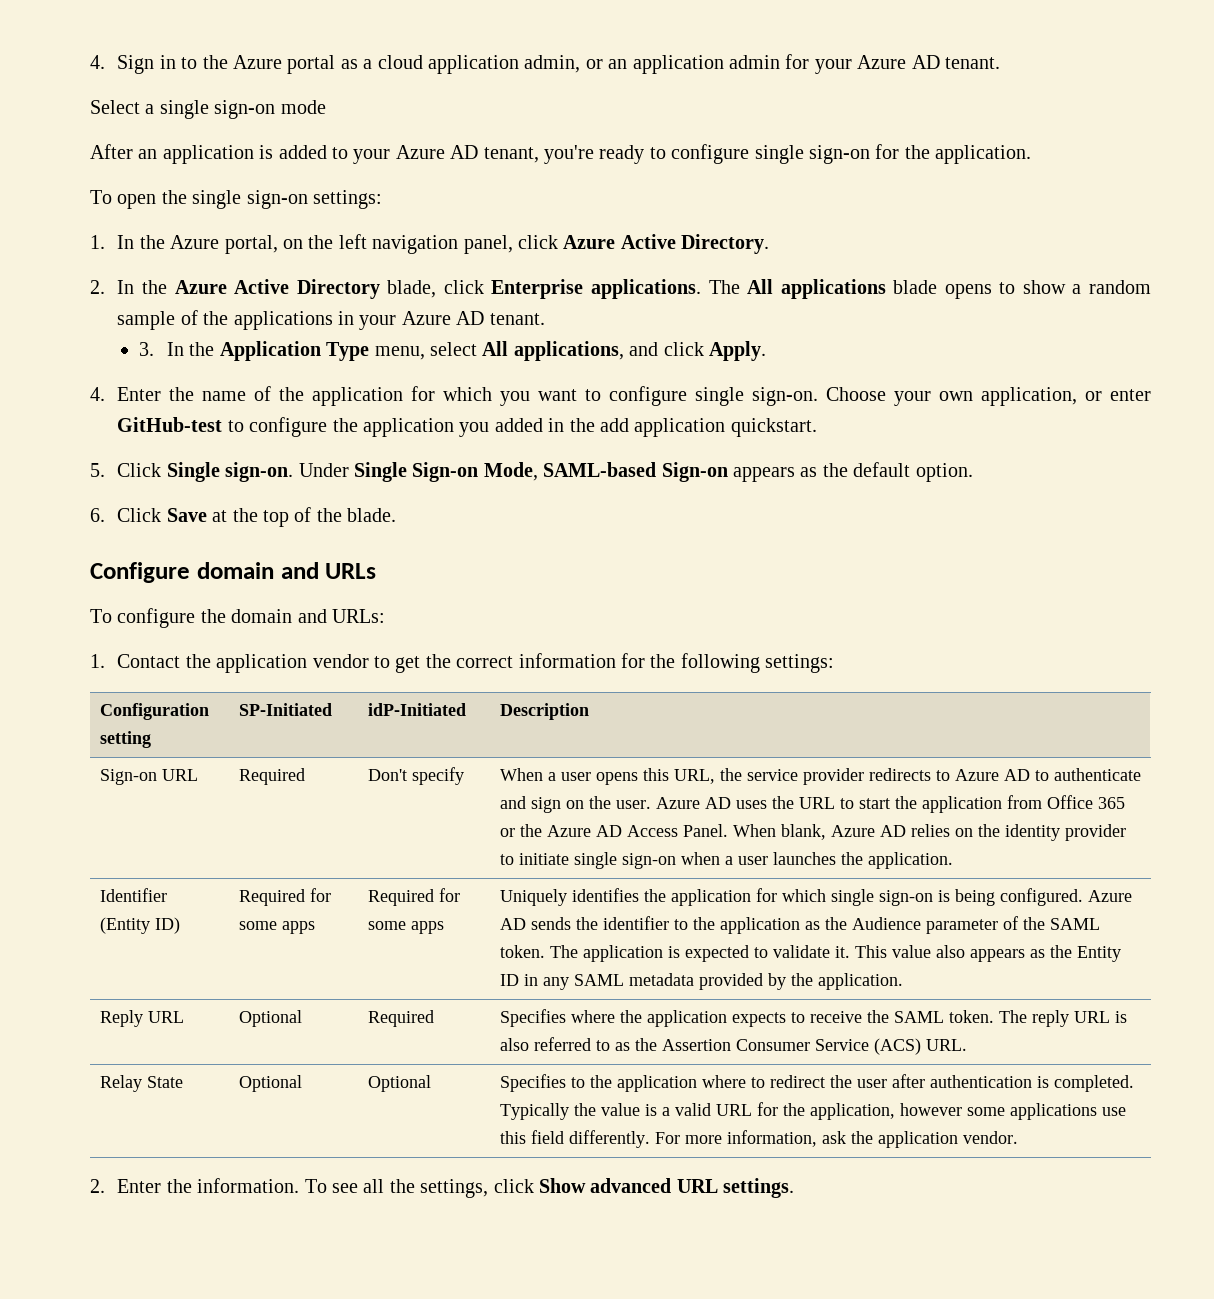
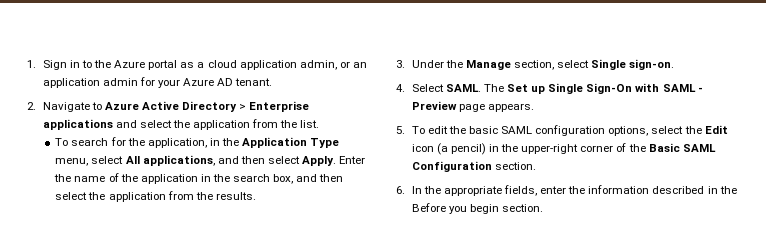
[90,55,105,69] 4. -> [27,60,36,68] 1.
[90,100,326,119] [90,144,1032,164] [90,190,382,209] [90,234,770,254] [90,279,1151,299] [117,310,545,330] [139,342,184,356] Select a single sign-on mode // After an application is added to your Azure AD tenant, you're ready to configure single sign-on for the application. // To open the single sign-on settings: // 1. In the Azure portal, on the left navigation panel, click Azure Active Directory. // 2. In the Azure Active Directory blade, click Enterprise applications. The All applications blade opens to show a random sample of the applications in your Azure AD tenant. // 3. In -> [27,101,310,112] [42,119,320,130] [55,137,220,148] 2. Navigate to Azure Active Directory > Enterprise applications and select the application from the list. // To search for the application, in
[663,342,704,356] click -> [240,156,300,164] then select
[90,387,105,401] // 4. -> (337, 161) none
[411,386,1151,406] [117,417,817,437] [90,462,973,482] [90,507,397,527] [90,562,377,583] [90,608,385,628] [90,653,835,673] [99,703,209,720] [99,731,151,748] [238,703,332,716] [367,703,466,716] [499,703,589,720] [99,769,198,785] [238,768,305,785] [367,767,464,785] [499,768,1141,785] [499,795,1125,813] [499,824,1126,841] [499,852,953,869] [99,888,167,902] [99,917,180,934] [238,888,331,906] [238,921,315,934] [367,888,460,906] [367,921,444,934] [499,888,1132,906] [499,916,1100,934] [499,945,1121,962] [499,973,903,990] [99,1010,184,1027] [238,1010,302,1027] [367,1010,434,1027] [499,1009,1127,1027] [499,1037,967,1055] [99,1075,183,1092] [238,1075,302,1092] [367,1075,431,1092] [499,1074,1134,1092] [499,1102,1126,1120] [499,1130,1018,1148] [90,1178,795,1198] for which you want to configure single sign-on. Choose your own application, or enter GitHub-test to configure the application you added in the add application quickstart. // 5. Click Single sign-on. Under Single Sign-on Mode, SAML-based Sign-on appears as the default option. // 6. Click Save at the top of the blade. // Configure domain and URLs // To configure the domain and URLs: // 1. Contact the application vendor to get the correct information for the following settings: // Configuration setting | SP-Initiated | idP-Initiated | Description // Sign-on URL | Required | Don't specify | When a user opens this URL, the service provider redirects to Azure AD to authenticate and sign on the user. Azure AD uses the URL to start the application from Office 365 or the Azure AD Access Panel. When blank, Azure AD relies on the identity provider to initiate single sign-on when a user launches the application. // Identifier (Entity ID) | Required for some apps | Required for some apps | Uniquely identifies the application for which single sign-on is being configured. Azure AD sends the identifier to the application as the Audience parameter of the SAML token. The application is expected to validate it. This value also appears as the Entity ID in any SAML metadata provided by the application. // Reply URL | Optional | Required | Specifies where the application expects to receive the SAML token. The reply URL is also referred to as the Assertion Consumer Service (ACS) URL. // Relay State | Optional | Optional | Specifies to the application where to redirect the user after authentication is completed. Typically the value is a valid URL for the application, however some applications use this field differently. For more information, ask the application vendor. // 2. Enter the information. To see all the settings, click Show advanced URL settings. -> [200,174,344,184] [55,191,256,202] [396,59,675,70] [396,83,703,94] [411,101,534,112] [396,125,728,136] [411,143,716,155] [411,161,536,172] [396,185,737,196] [411,203,544,214] in the search box, and then select the application from the results. // 3. Under the Manage section, select Single sign-on. // 4. Select SAML. The Set up Single Sign-On with SAML - Preview page appears. // 5. To edit the basic SAML configuration options, select the Edit icon (a pencil) in the upper-right corner of the Basic SAML Configuration section. // 6. In the appropriate fields, enter the information described in the Before you begin section.

